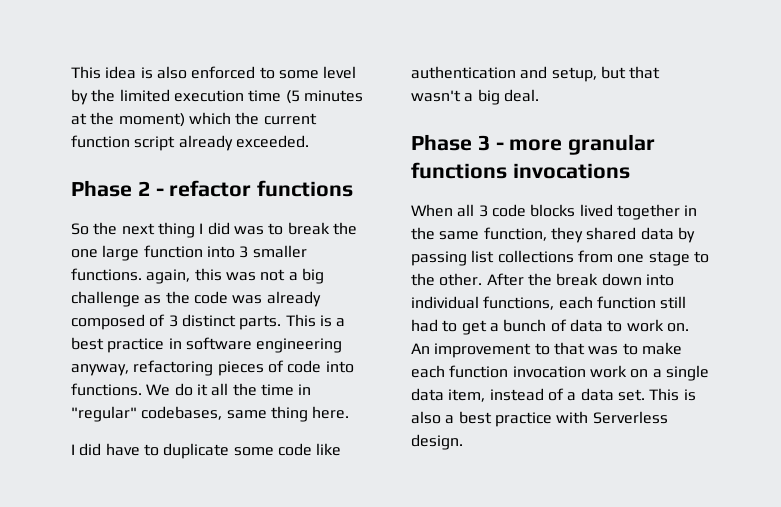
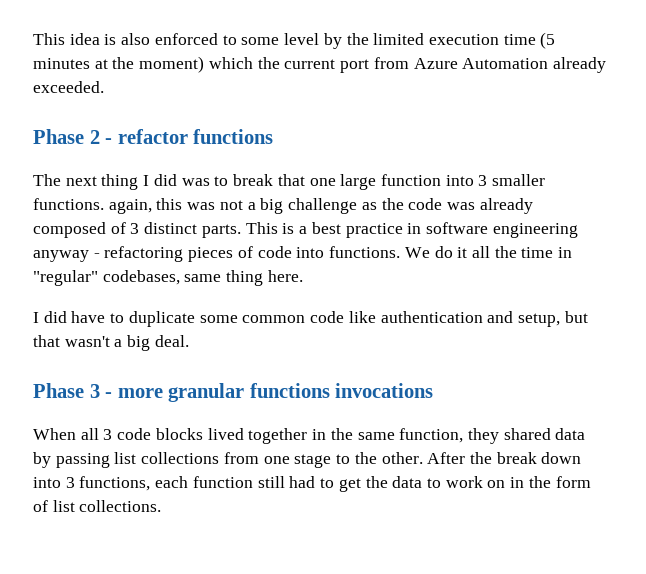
[71,135,176,151] function script -> [340,57,549,73] port from Azure Automation
[71,222,118,235] So the -> [33,174,61,186] The
[332,222,357,235] the -> [277,174,305,186] that
[71,364,129,376] anyway, -> [33,250,100,262] anyway -
(274, 451) none -> [242,315,306,323] common
[411,296,479,309] individual -> [65,477,75,488] 3
[489,319,689,332] [411,342,682,358] [411,365,709,381] [411,388,696,402] [411,411,668,427] [411,434,463,450] a bunch of data to work on. An improvement to that was to make each function invocation work on a single data item, instead of a data set. This is also a best practice with Serverless design. -> [365,476,591,488] [33,500,162,512] the data to work on in the form of list collections.

